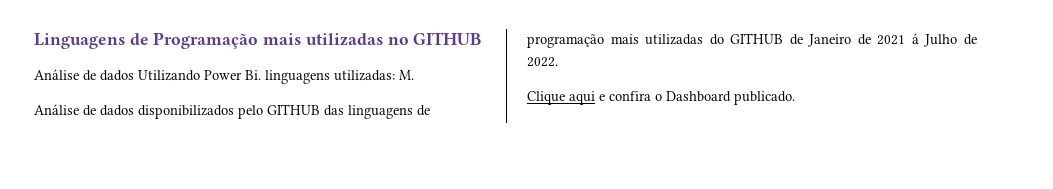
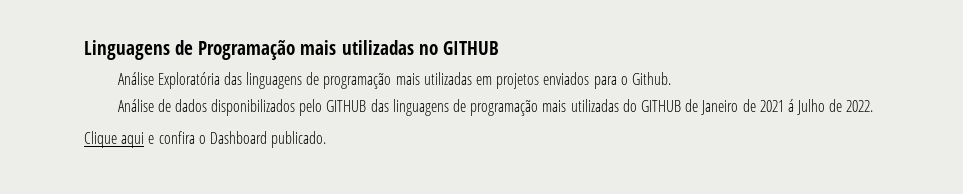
[83,70,414,84] de dados Utilizando Power Bi. linguagens utilizadas: M. -> [157,72,671,89] Exploratória das linguagens de programação mais utilizadas em projetos enviados para o Github.

